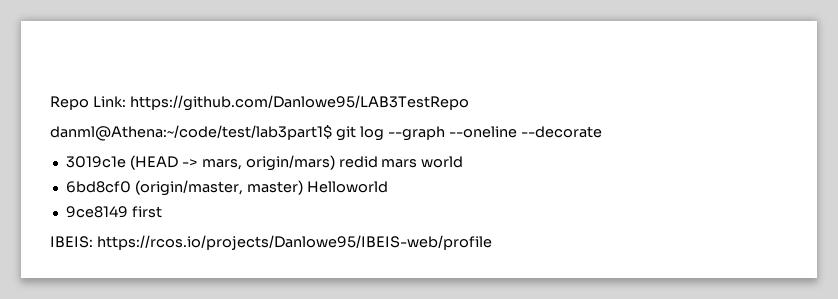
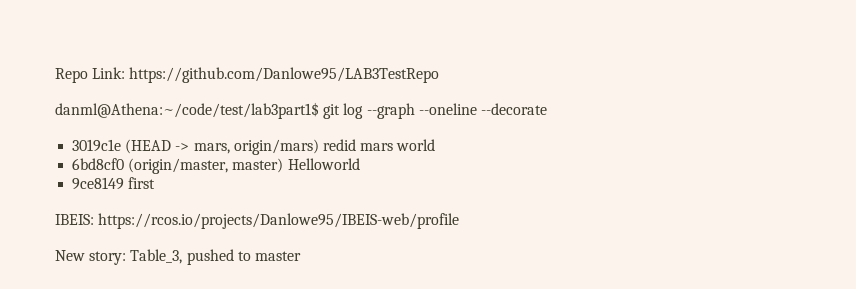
(492, 242) none -> [55,249,301,265] // New story: Table_3, pushed to master

